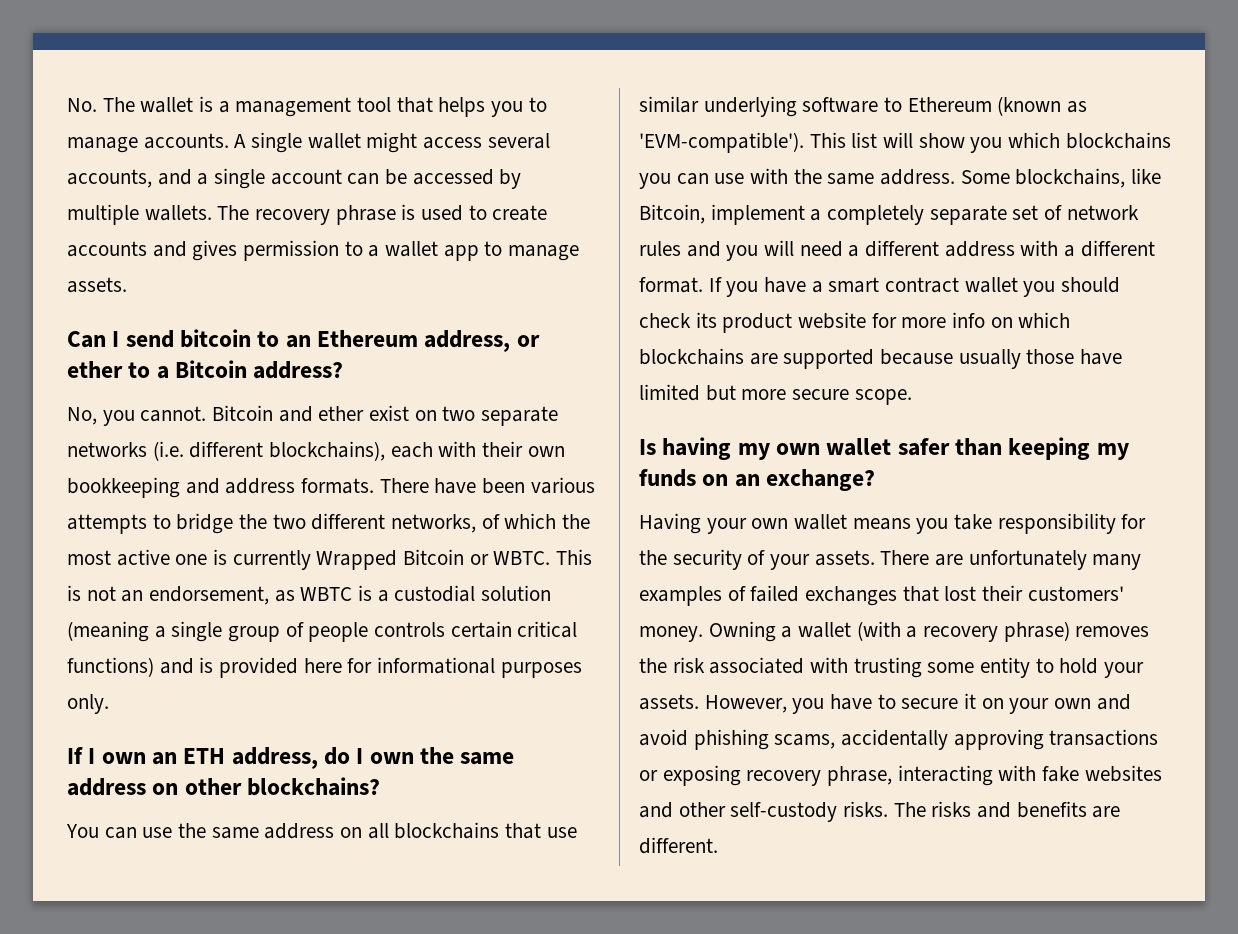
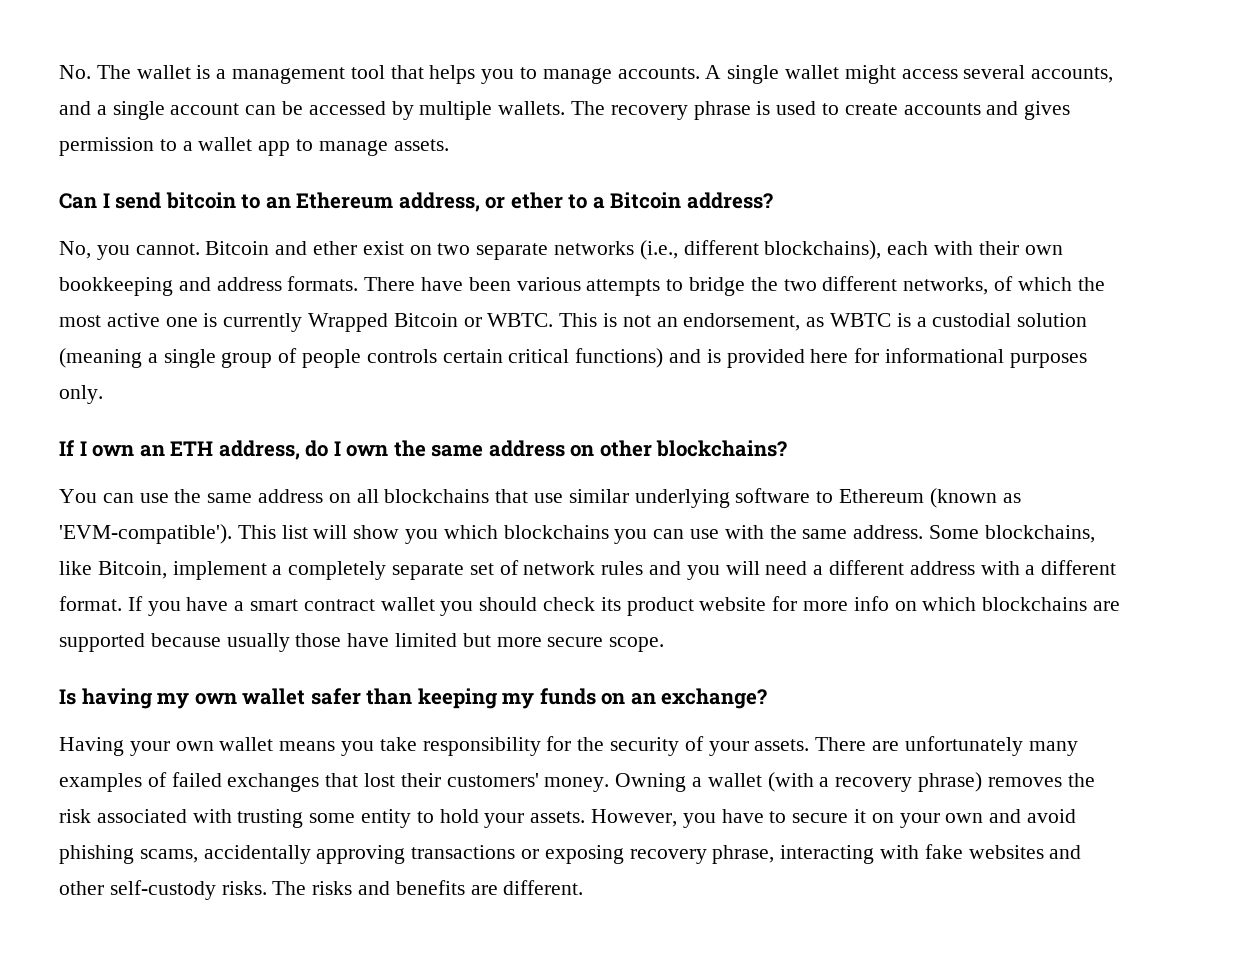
[152,441,184,461] (i.e. -> [639,240,678,260] (i.e.,

